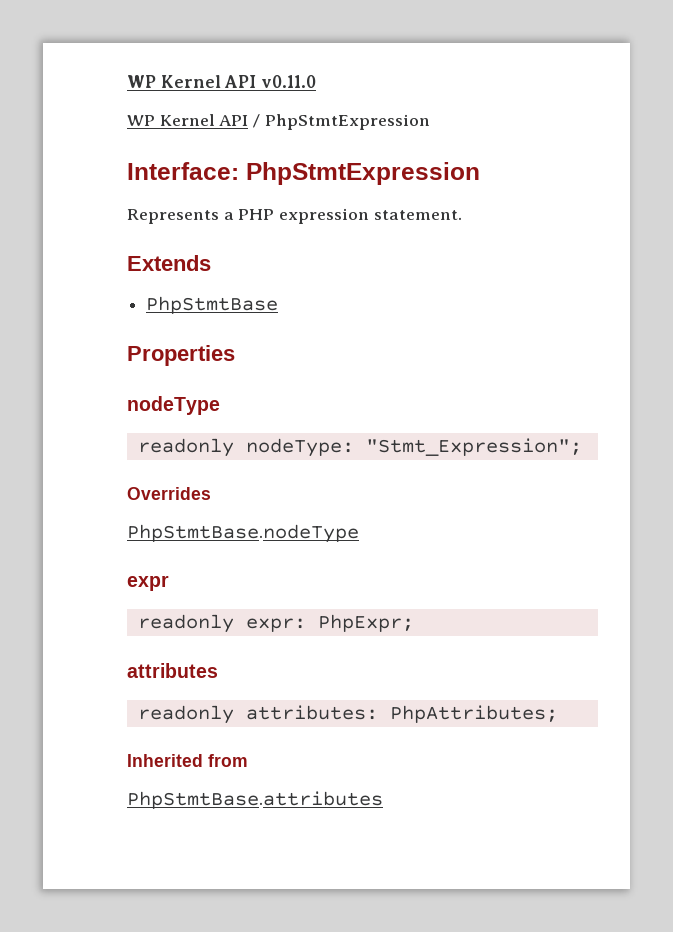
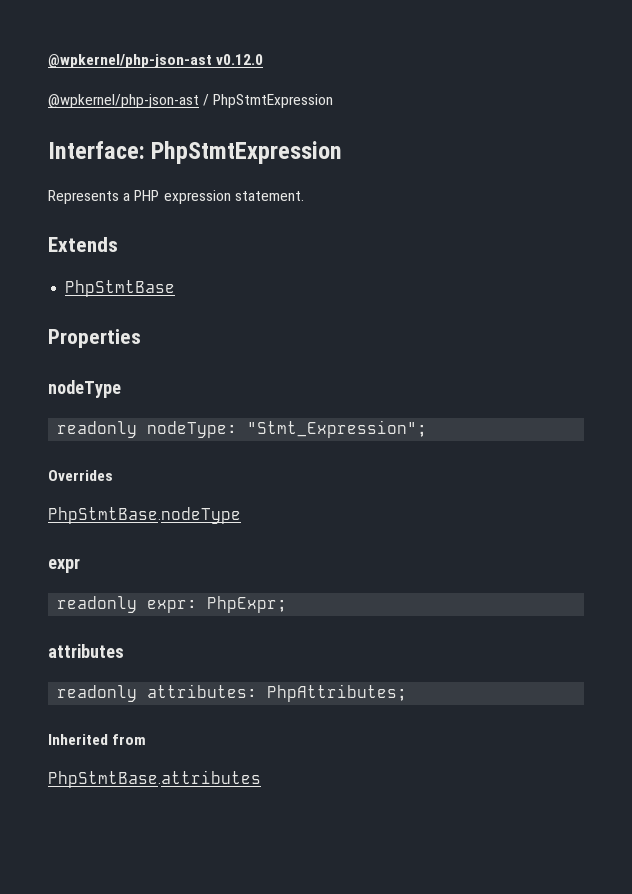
[127,75,317,88] [127,114,249,126] WP Kernel API v0.11.0 // WP Kernel API -> [48,54,264,68] [48,94,199,108] @wpkernel/php-json-ast v0.12.0 // @wpkernel/php-json-ast

